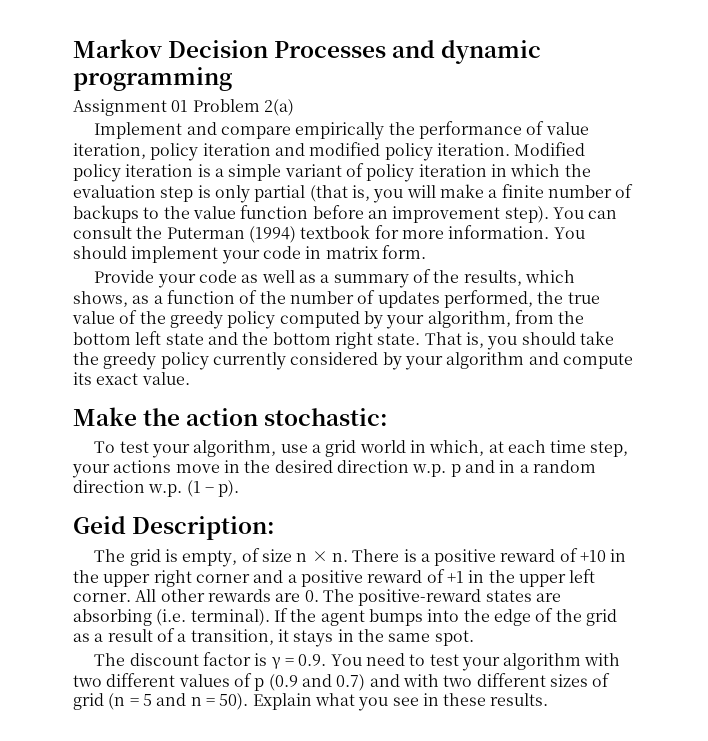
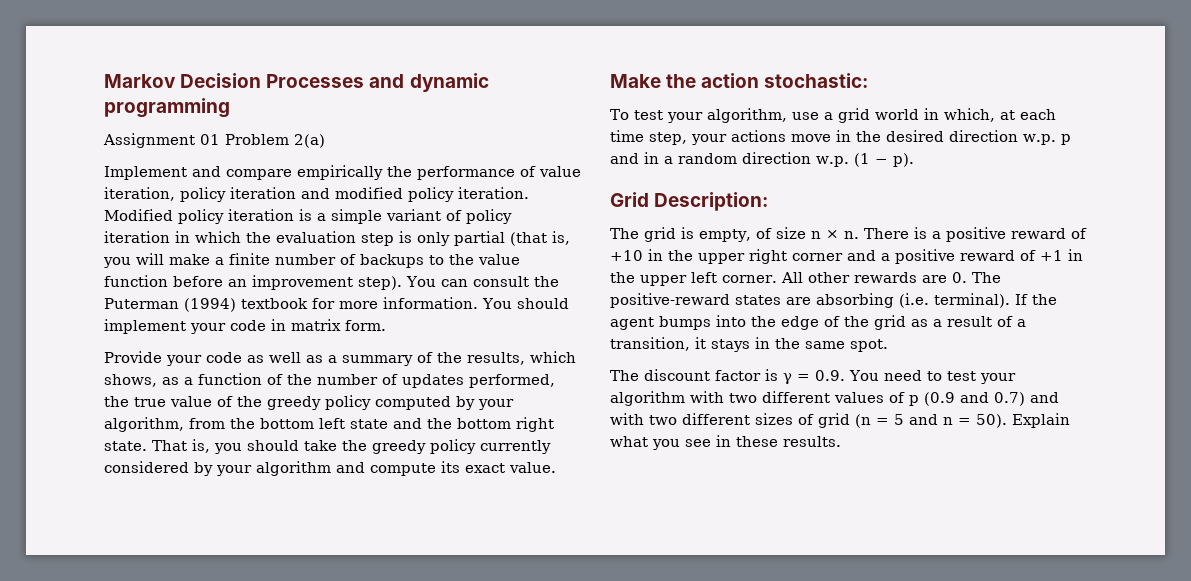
[73,516,126,534] Geid -> [610,192,649,207] Grid

